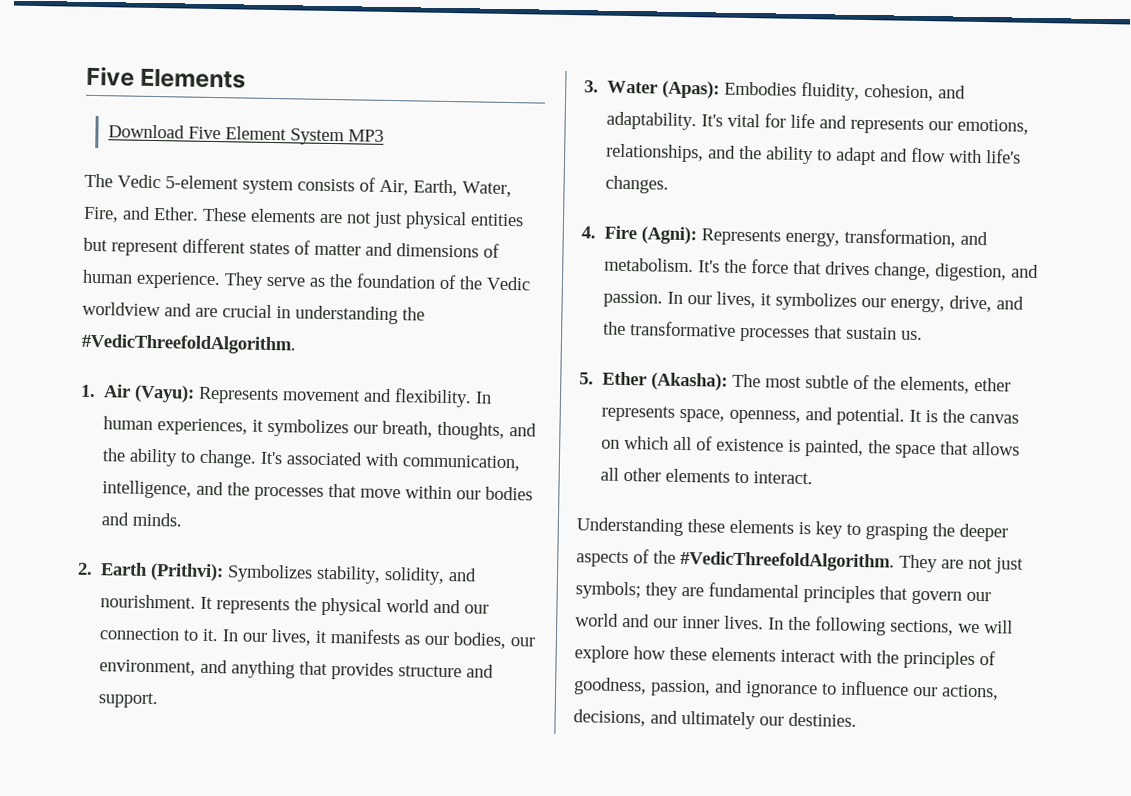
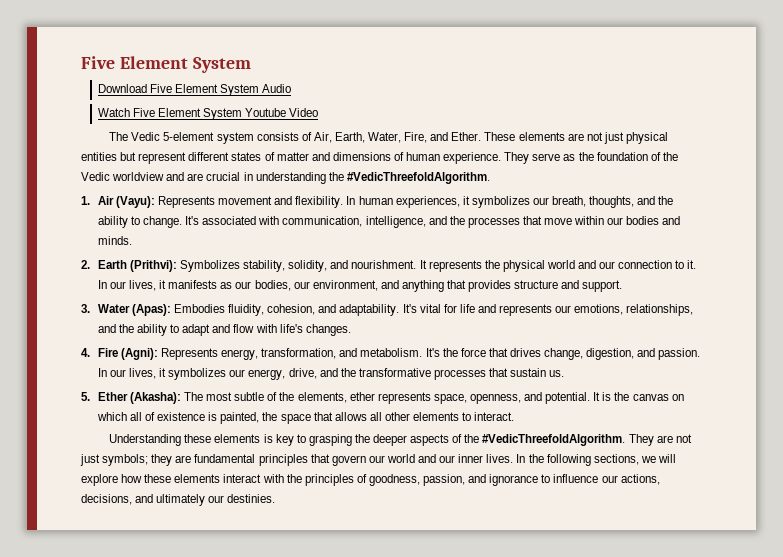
[86,66,247,89] Five Elements -> [81,56,251,73] Five Element System
[347,129,384,142] MP3 -> [262,84,292,93] [97,108,319,120] Audio // Watch Five Element System Youtube Video

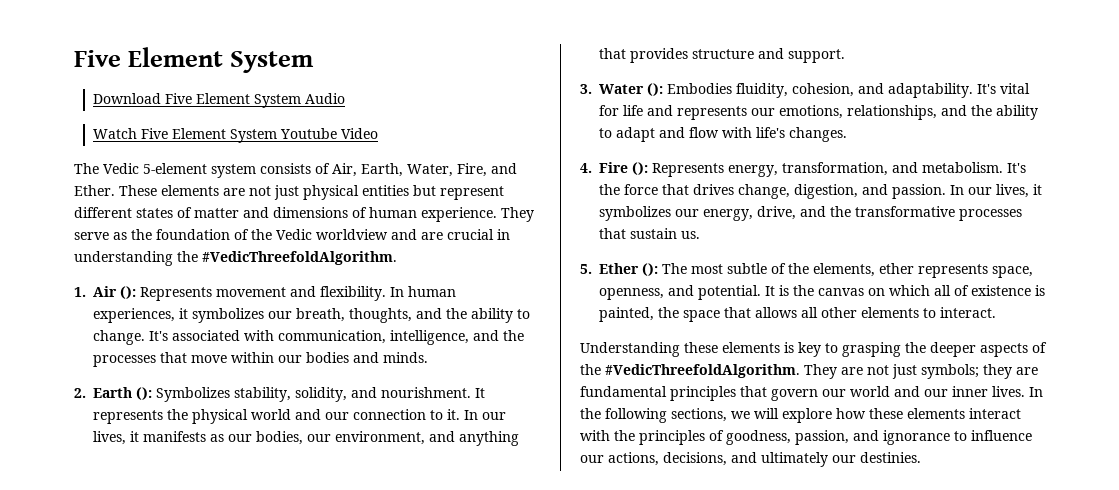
[115,196,155,208] (Vayu): -> [120,286,136,299] ():
[129,260,177,272] (Prithvi): -> [136,387,152,400] ():
[131,304,171,316] (Apas): -> [647,83,663,96] ():
[120,348,158,360] (Agni): -> [632,162,648,175] ():
[129,392,181,404] (Akasha): -> [642,263,658,276] ():

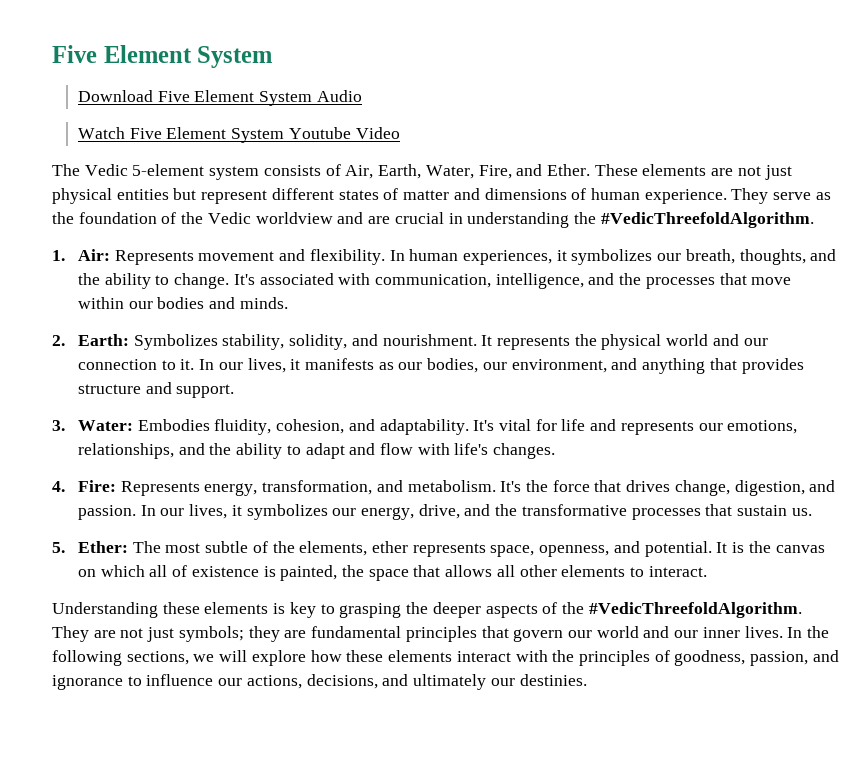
[93,286,136,299] Air (): -> [77,249,110,261] Air:
[93,387,152,400] Earth (): -> [77,334,129,346] Earth:
[599,83,663,96] Water (): -> [77,420,133,431] Water:
[599,162,648,175] Fire (): -> [77,480,116,492] Fire:
[599,263,658,276] Ether (): -> [77,541,128,553] Ether:

